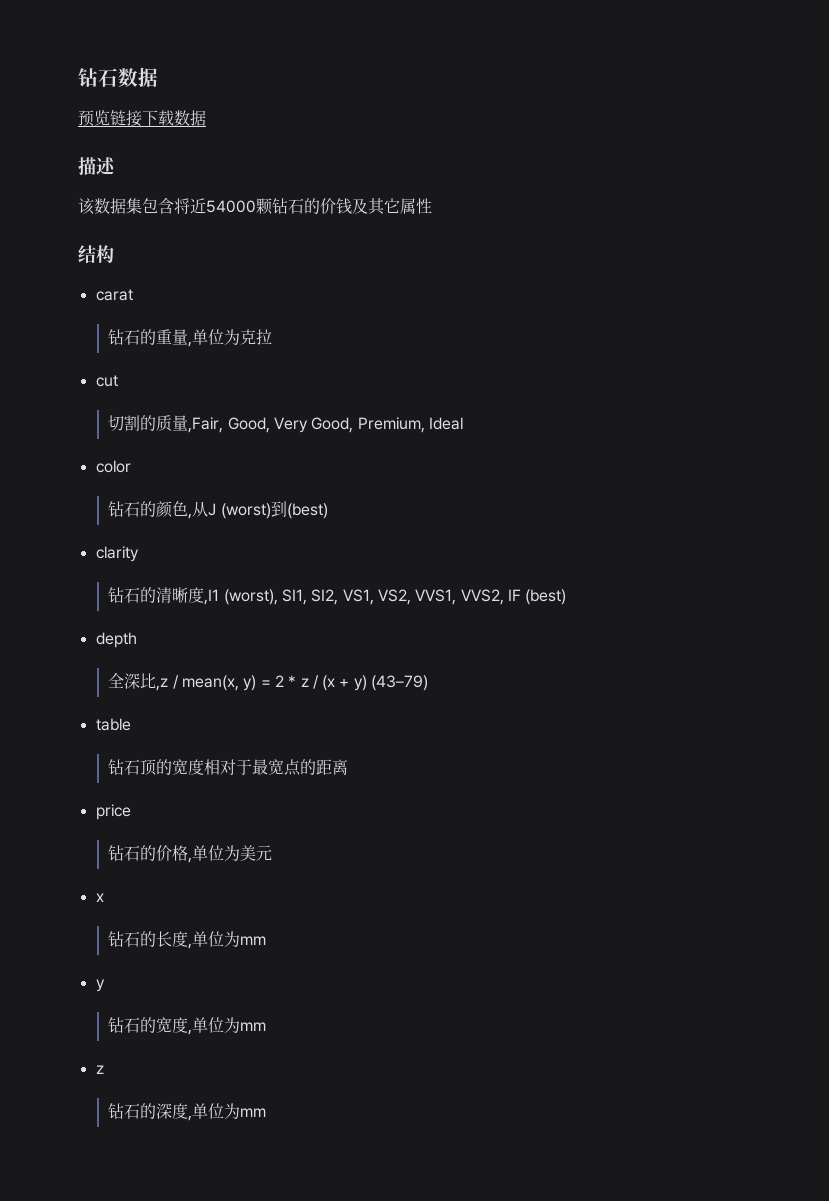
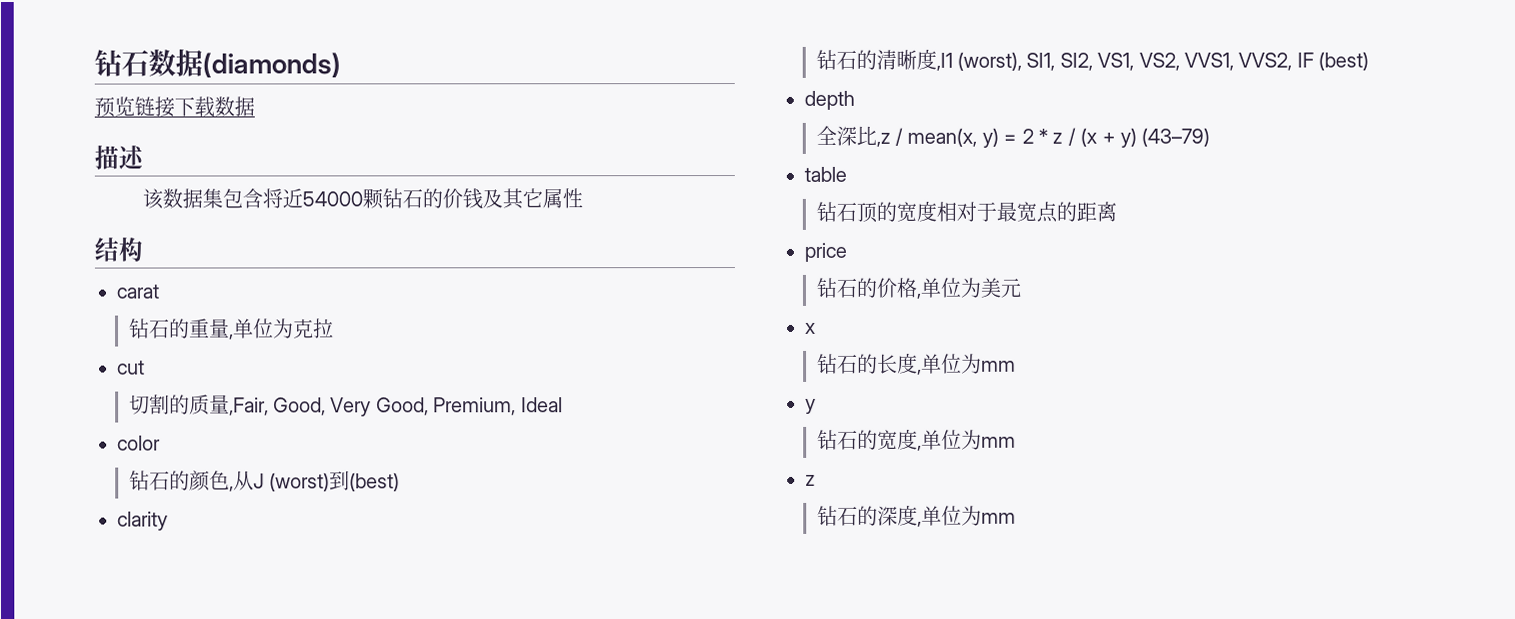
(158, 77) none -> [202,52,341,78] (diamonds)

